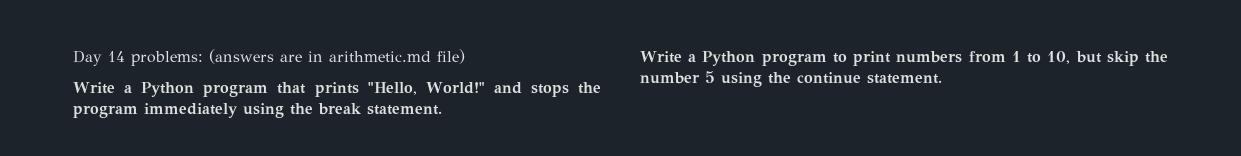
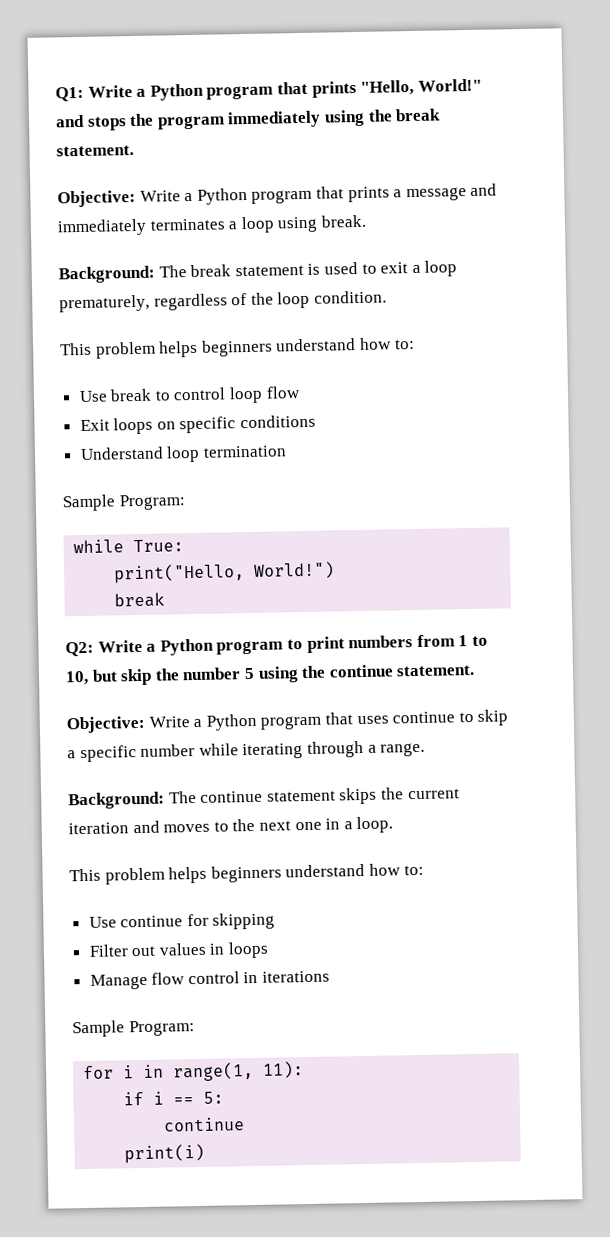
[73,49,465,66] Day 14 problems: (answers are in arithmetic.md file) // -> [55,86,84,102] Q1:
(442, 110) none -> [57,183,498,208] [57,214,366,237] [58,260,458,284] [59,290,387,313] [60,337,415,359] [78,386,301,404] [79,414,317,435] [79,445,287,463] [62,494,186,512] [73,539,185,554] [114,561,336,584] [114,592,166,608] [65,641,94,657] Objective: Write a Python program that prints a message and immediately terminates a loop using break. // Background: The break statement is used to exit a loop prematurely, regardless of the loop condition. // This problem helps beginners understand how to: // Use break to control loop flow // Exit loops on specific conditions // Understand loop termination // Sample Program: // while True: // print("Hello, World!") // break // Q2:
(942, 79) none -> [66,709,509,734] [67,740,426,763] [68,787,460,810] [68,816,394,835] [69,863,424,885] [88,912,276,930] [88,941,270,959] [89,970,331,990] [72,1020,195,1038] [83,1061,305,1082] [123,1091,225,1106] [163,1117,246,1132] [124,1143,206,1164] // Objective: Write a Python program that uses continue to skip a specific number while iterating through a range. // Background: The continue statement skips the current iteration and moves to the next one in a loop. // This problem helps beginners understand how to: // Use continue for skipping // Filter out values in loops // Manage flow control in iterations // Sample Program: // for i in range(1, 11): // if i == 5: // continue // print(i)

